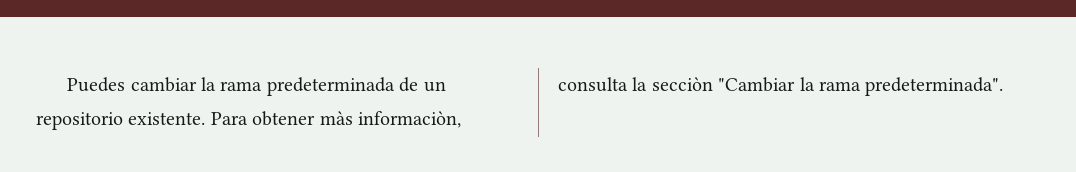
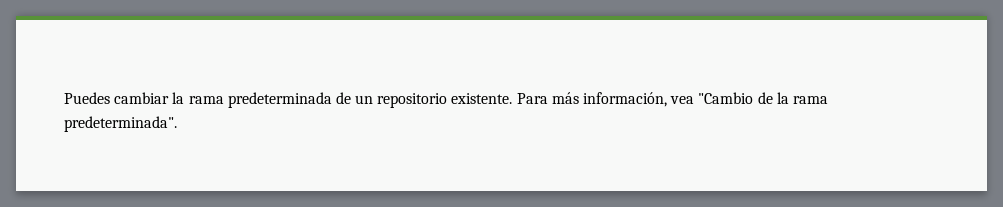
[252,111,461,128] [558,77,796,92] obtener màs informaciòn, consulta la secciòn "Cambiar -> [551,92,773,107] más información, vea "Cambio de

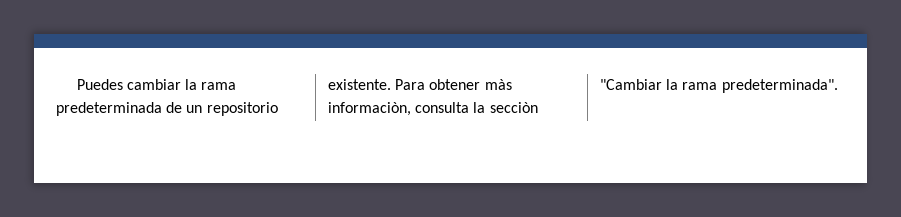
[551,92,773,107] más información, vea "Cambio de -> [429,79,512,90] [328,102,538,116] [600,79,662,90] obtener màs informaciòn, consulta la secciòn "Cambiar

